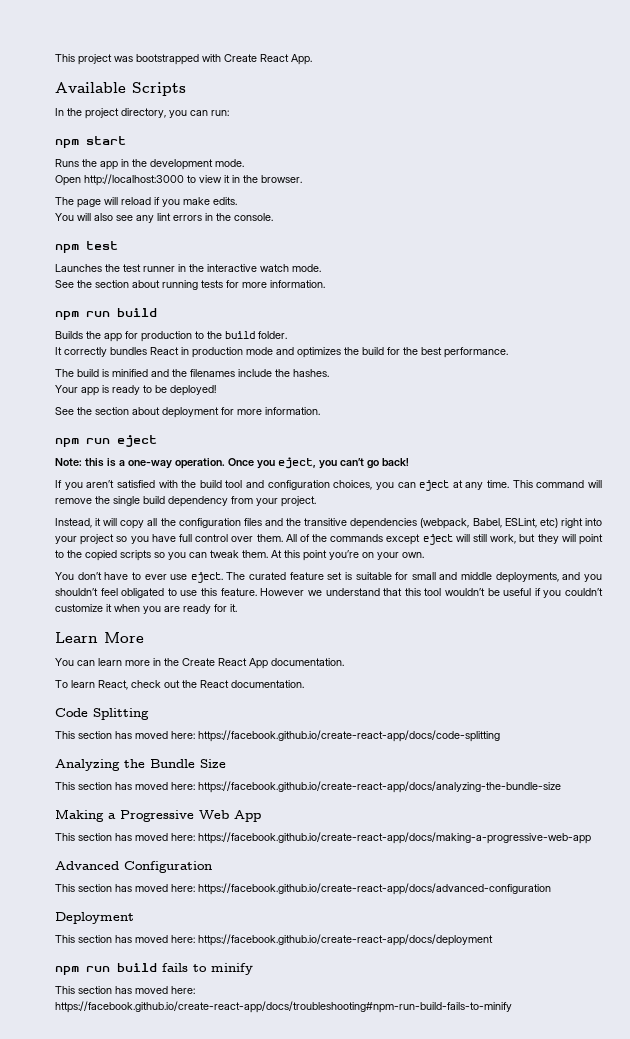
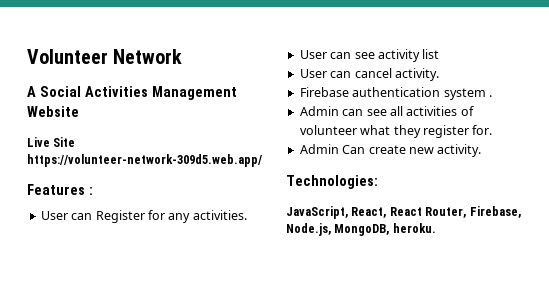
[55,54,312,65] [55,82,186,96] [55,108,229,119] [55,136,126,148] [55,159,244,170] [55,174,302,186] [55,197,237,208] [55,213,273,223] [55,241,118,253] [55,264,321,272] [55,280,325,290] [55,308,157,320] [55,331,287,342] [55,347,508,358] [55,369,329,377] [55,385,216,396] [55,407,320,418] [55,435,157,447] [55,457,409,469] [55,480,603,491] [55,496,316,507] [55,518,603,529] [55,534,604,545] [55,550,424,561] [55,572,603,583] [55,588,603,598] [55,604,237,614] [55,632,144,643] [55,658,344,669] [55,680,304,690] [55,708,149,720] [55,730,500,742] [55,759,226,771] [55,781,561,793] [55,809,261,822] [55,832,591,844] [55,861,212,873] [55,883,551,895] [55,912,134,924] [55,934,493,946] [55,963,253,975] [55,986,195,994] [55,1001,512,1013] This project was bootstrapped with Create React App. // Available Scripts // In the project directory, you can run: // npm start // Runs the app in the development mode. // Open http://localhost:3000 to view it in the browser. // The page will reload if you make edits. // You will also see any lint errors in the console. // npm test // Launches the test runner in the interactive watch mode. // See the section about running tests for more information. // npm run build // Builds the app for production to the build folder. // It correctly bundles React in production mode and optimizes the build for the best performance. // The build is minified and the filenames include the hashes. // Your app is ready to be deployed! // See the section about deployment for more information. // npm run eject // Note: this is a one-way operation. Once you eject, you can’t go back! // If you aren’t satisfied with the build tool and configuration choices, you can eject at any time. This command will remove the single build dependency from your project. // Instead, it will copy all the configuration files and the transitive dependencies (webpack, Babel, ESLint, etc) right into your project so you have full control over them. All of the commands except eject will still work, but they will point to the copied scripts so you can tweak them. At this point you’re on your own. // You don’t have to ever use eject. The curated feature set is suitable for small and middle deployments, and you shouldn’t feel obligated to use this feature. However we understand that this tool wouldn’t be useful if you couldn’t customize it when you are ready for it. // Learn More // You can learn more in the Create React App documentation. // To learn React, check out the React documentation. // Code Splitting // This section has moved here: https://facebook.github.io/create-react-app/docs/code-splitting // Analyzing the Bundle Size // This section has moved here: https://facebook.github.io/create-react-app/docs/analyzing-the-bundle-size // Making a Progressive Web App // This section has moved here: https://facebook.github.io/create-react-app/docs/making-a-progressive-web-app // Advanced Configuration // This section has moved here: https://facebook.github.io/create-react-app/docs/advanced-configuration // Deployment // This section has moved here: https://facebook.github.io/create-react-app/docs/deployment // npm run build fails to minify // This section has moved here: https://facebook.github.io/create-react-app/docs/troubleshooting#npm-run-build-fails-to-minify -> [27,49,183,64] [27,86,237,100] [27,106,79,117] [27,137,76,147] [27,154,262,167] [27,184,93,195] [40,210,247,223] [299,49,440,62] [299,68,439,81] [299,87,492,100] [299,106,474,116] [299,125,493,138] [299,144,482,157] [286,175,378,189] [286,206,521,219] [286,223,436,236] Volunteer Network // A Social Activities Management Website // Live Site https://volunteer-network-309d5.web.app/ // Features : // User can Register for any activities. // User can see activity list // User can cancel activity. // Firebase authentication system . // Admin can see all activities of volunteer what they register for. // Admin Can create new activity. // Technologies: // JavaScript, React, React Router, Firebase, Node.js, MongoDB, heroku.

